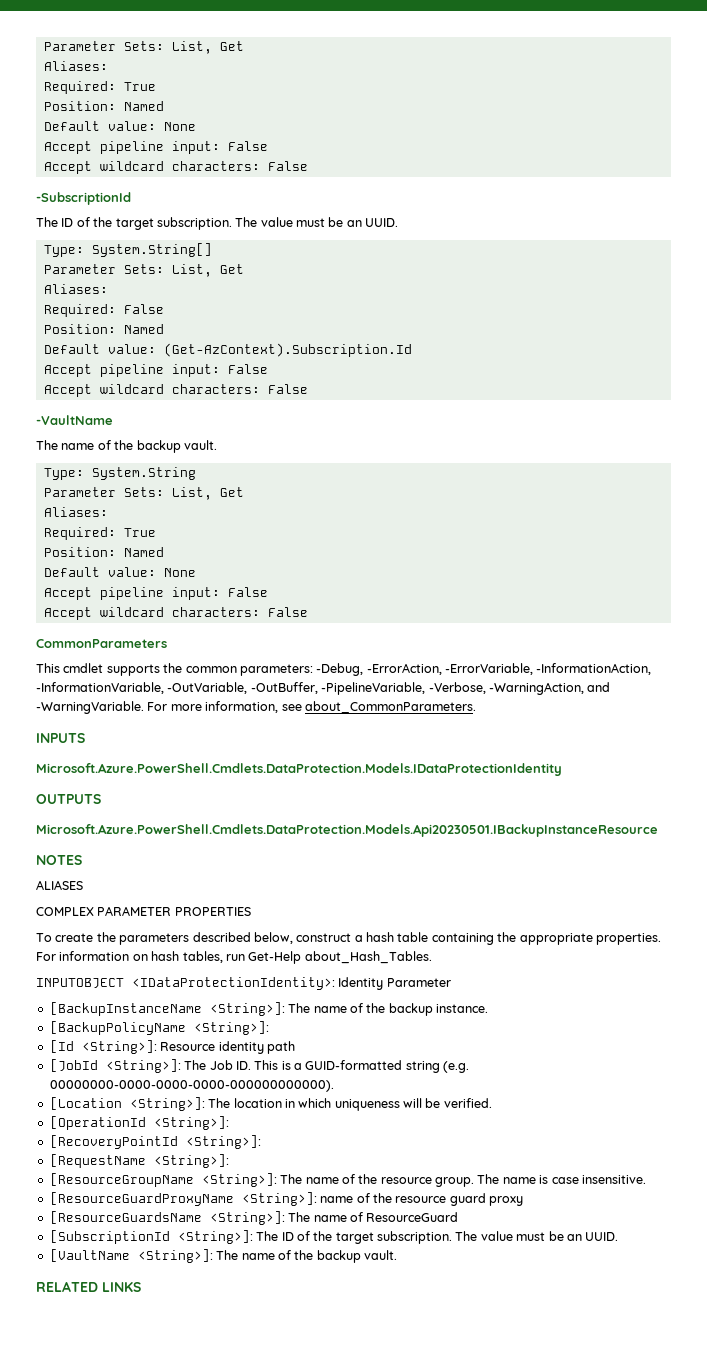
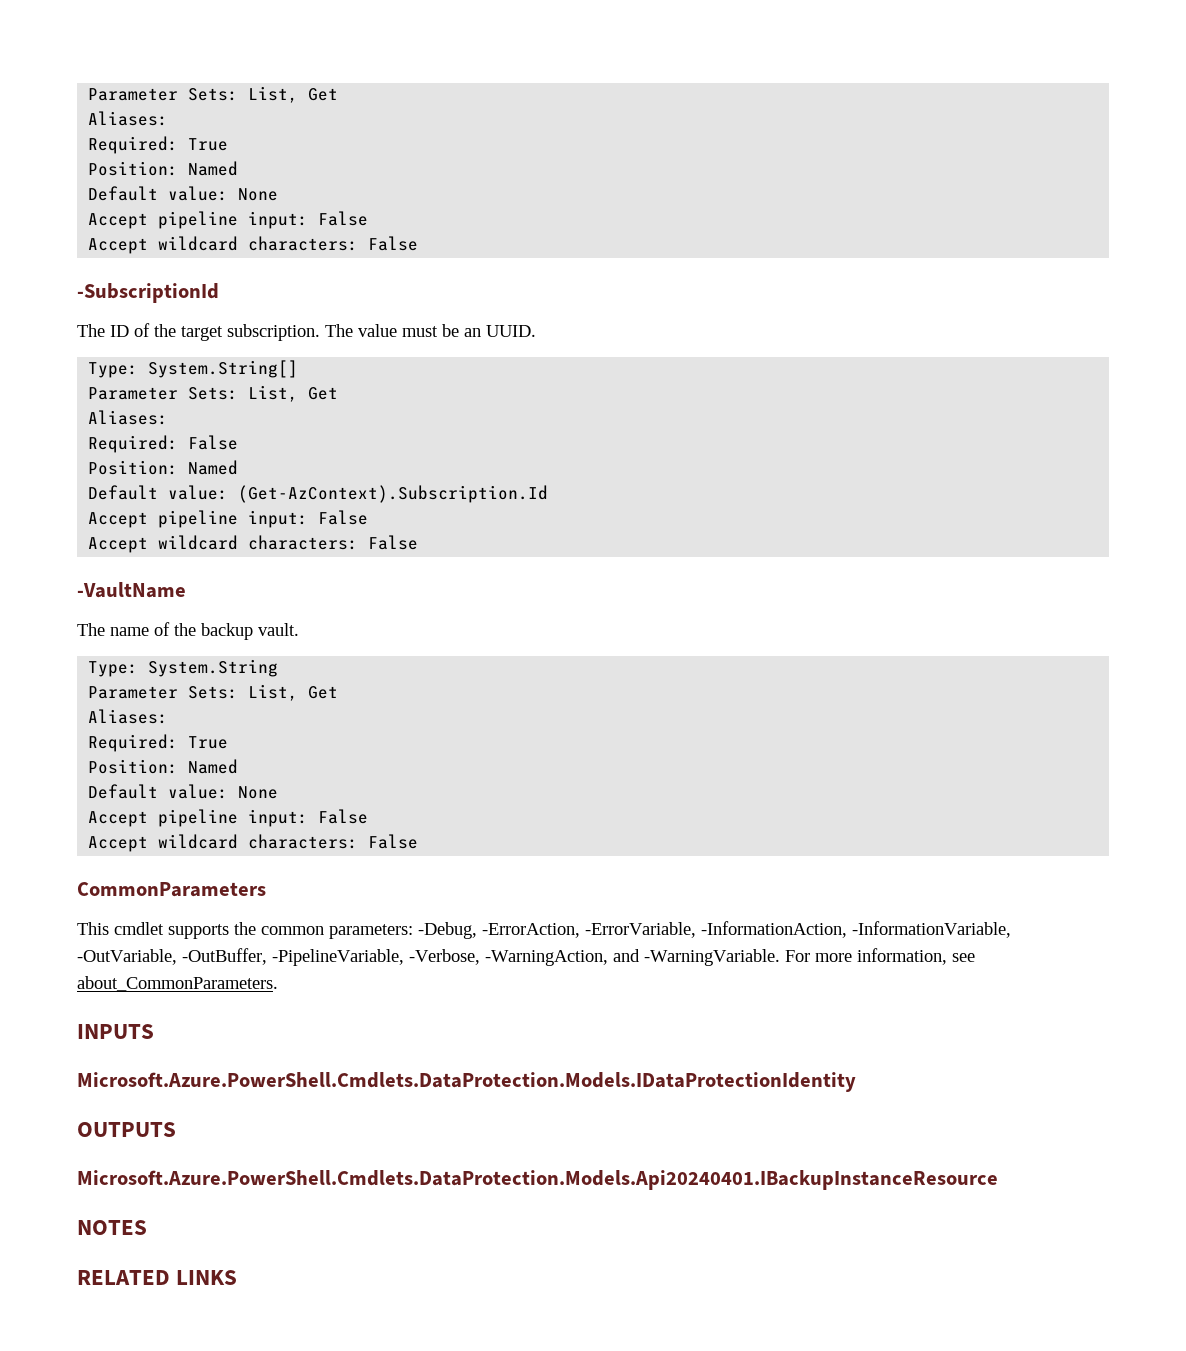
[36,824,658,837] Microsoft.Azure.PowerShell.Cmdlets.DataProtection.Models.Api20230501.IBackupInstanceResource -> [77,1170,998,1190] Microsoft.Azure.PowerShell.Cmdlets.DataProtection.Models.Api20240401.IBackupInstanceResource
[36,880,83,890] [36,906,251,916] [36,932,661,945] [36,951,432,964] [36,977,451,990] [49,1002,488,1016] [49,1021,269,1035] [49,1040,295,1054] [49,1059,470,1073] [49,1080,334,1092] [49,1097,492,1111] [49,1116,229,1130] [49,1135,261,1149] [49,1154,229,1168] [49,1173,646,1187] [49,1192,523,1206] [49,1211,459,1225] [49,1230,619,1244] [49,1249,397,1263] // ALIASES // COMPLEX PARAMETER PROPERTIES // To create the parameters described below, construct a hash table containing the appropriate properties. For information on hash tables, run Get-Help about_Hash_Tables. // INPUTOBJECT <IDataProtectionIdentity>: Identity Parameter // [BackupInstanceName <String>]: The name of the backup instance. // [BackupPolicyName <String>]: // [Id <String>]: Resource identity path // [JobId <String>]: The Job ID. This is a GUID-formatted string (e.g. 00000000-0000-0000-0000-000000000000). // [Location <String>]: The location in which uniqueness will be verified. // [OperationId <String>]: // [RecoveryPointId <String>]: // [RequestName <String>]: // [ResourceGroupName <String>]: The name of the resource group. The name is case insensitive. // [ResourceGuardProxyName <String>]: name of the resource guard proxy // [ResourceGuardsName <String>]: The name of ResourceGuard // [SubscriptionId <String>]: The ID of the target subscription. The value must be an UUID. // [VaultName <String>]: The name of the backup vault. -> (147, 1227) none

